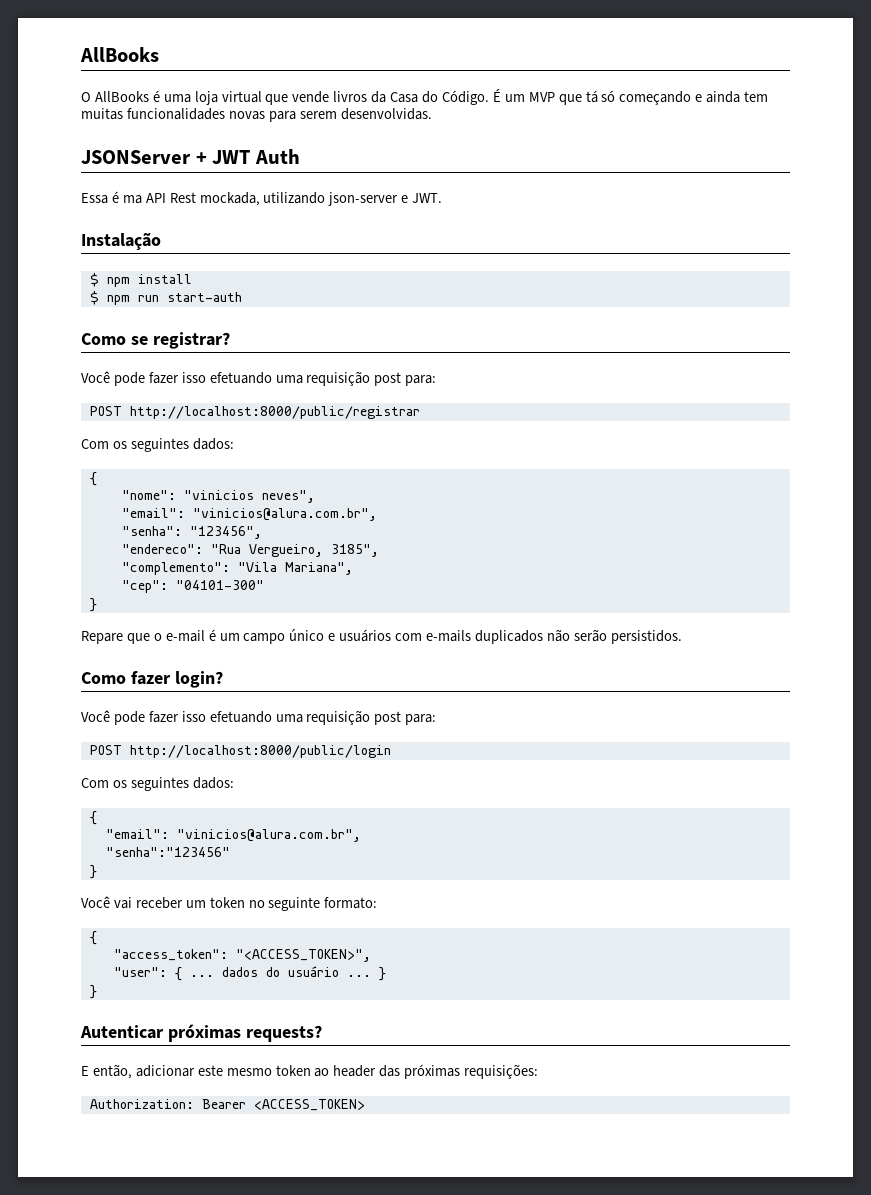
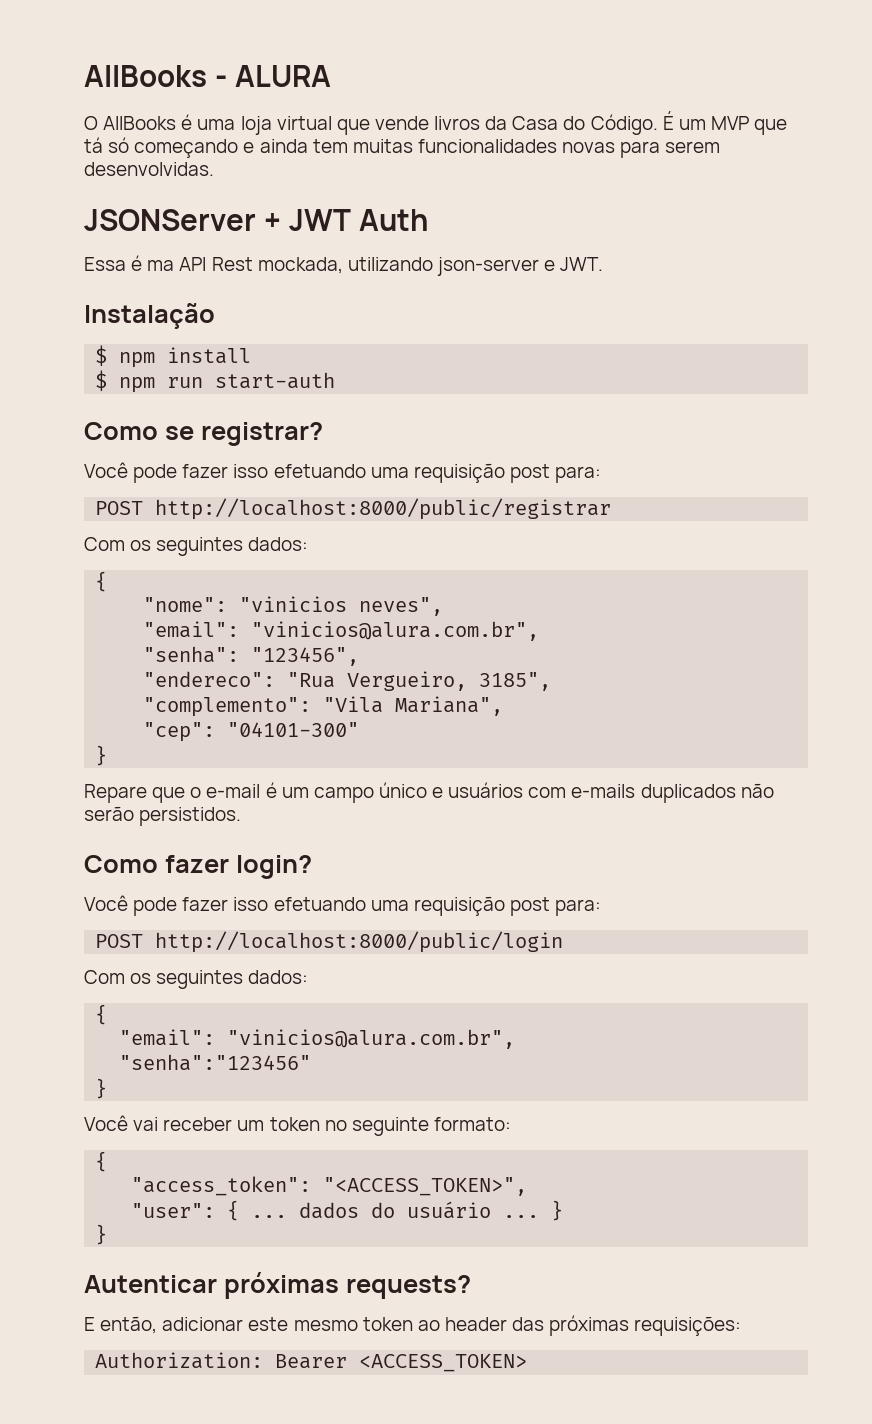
[80,47,159,62] AllBooks -> [84,65,331,87] AllBooks - ALURA

